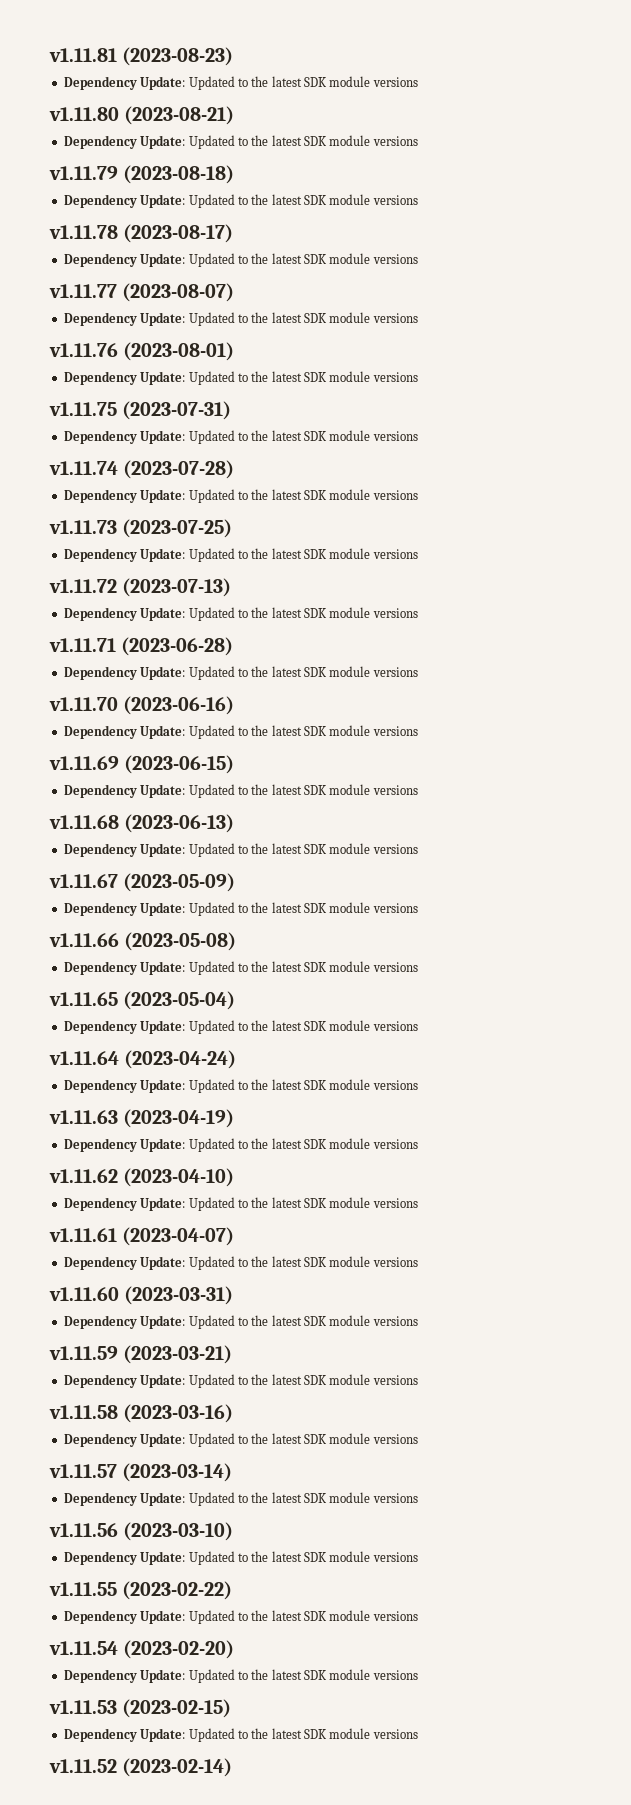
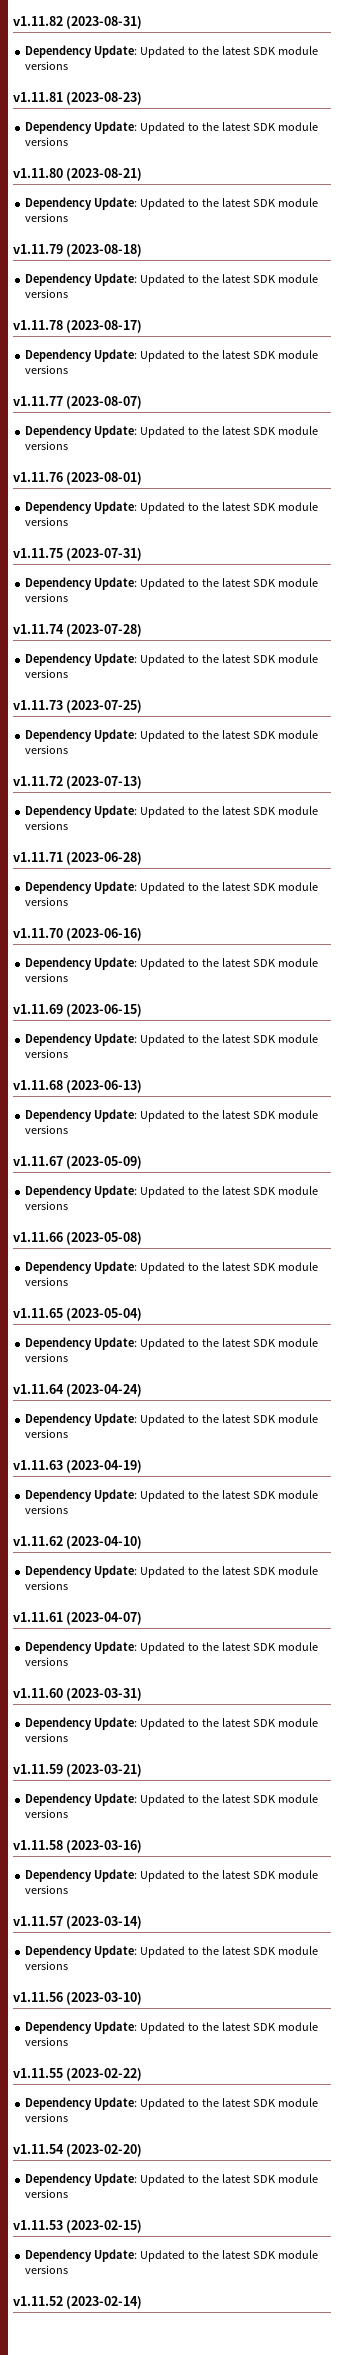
(49, 55) none -> [13,16,143,29] [25,45,318,58] [25,61,69,70] v1.11.82 (2023-08-31) // Dependency Update: Updated to the latest SDK module versions //

